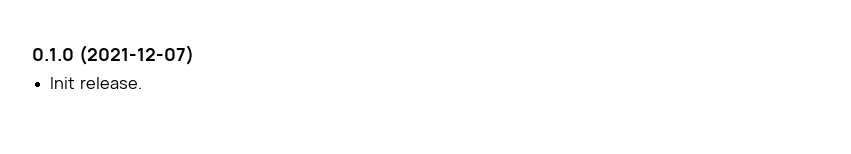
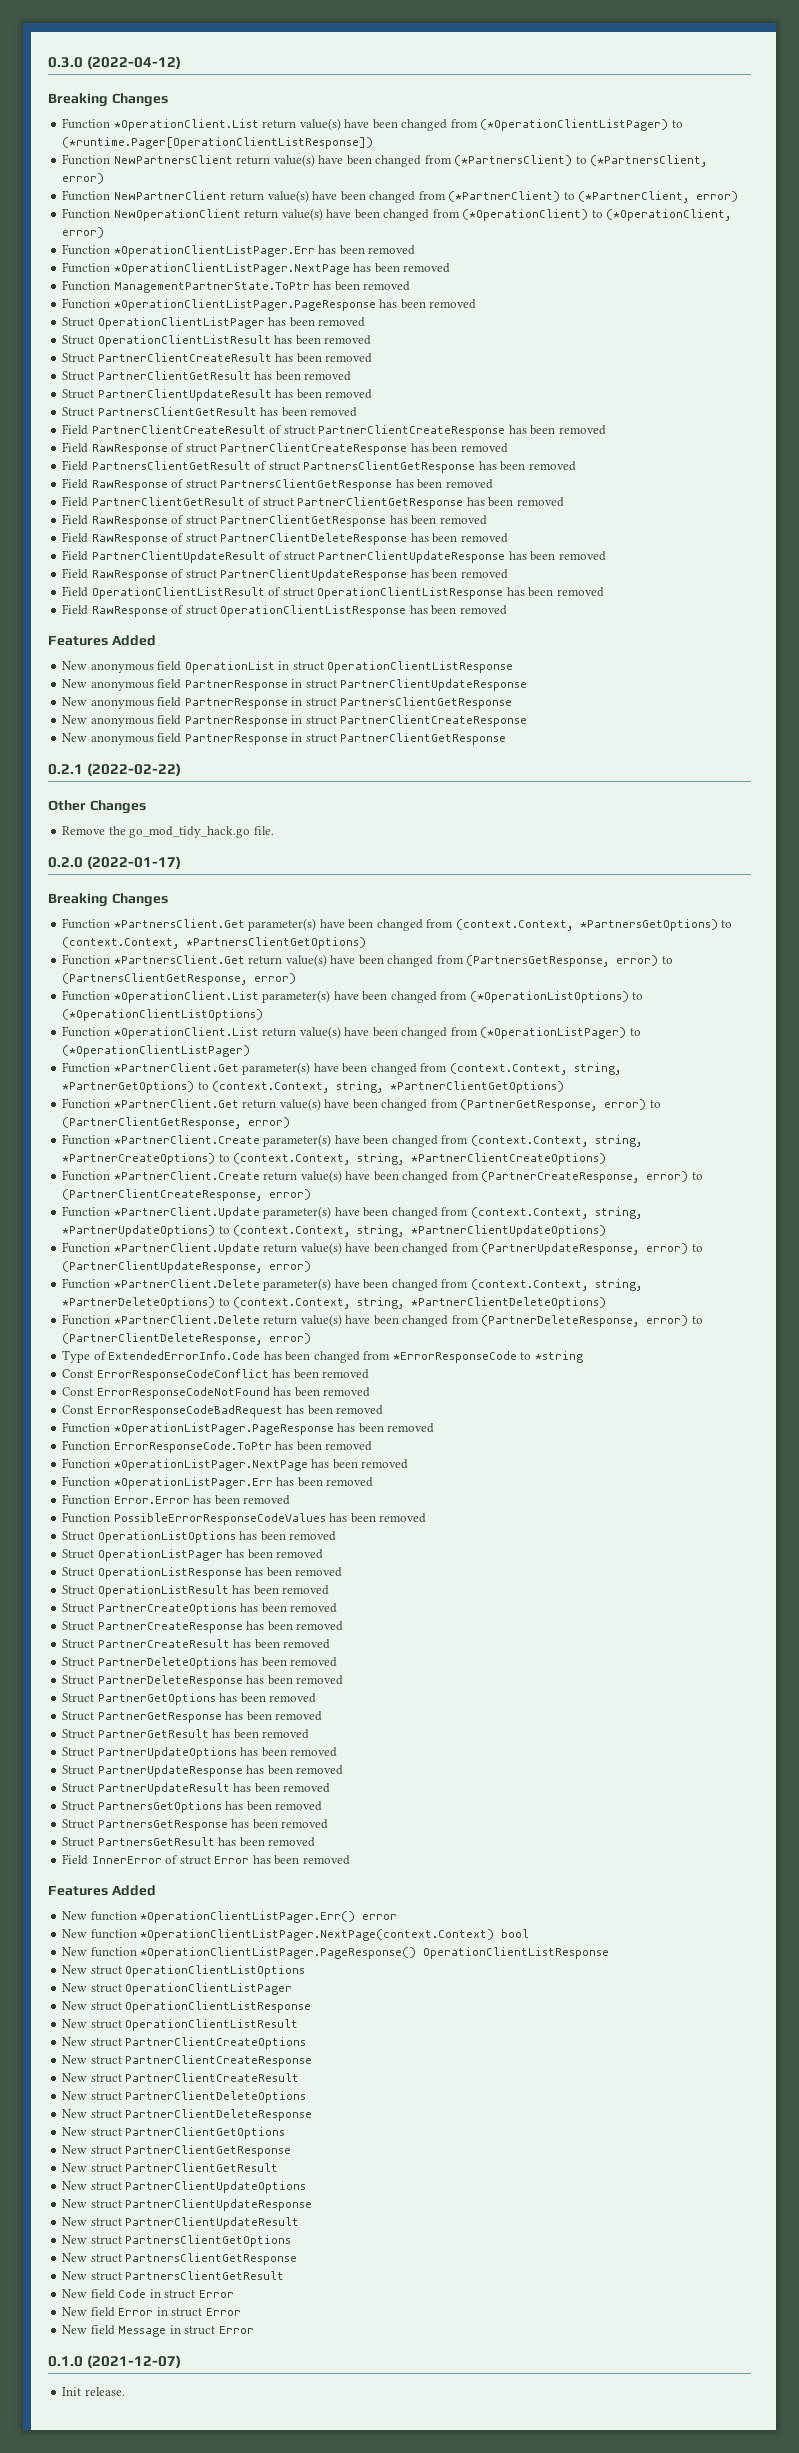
(32, 54) none -> [48,56,182,69] [48,93,168,107] [62,118,683,131] [62,137,374,149] [62,154,708,167] [62,173,105,184] [62,190,739,203] [62,208,732,221] [62,227,105,238] [62,244,416,257] [62,262,451,275] [62,280,411,293] [62,298,477,311] [62,317,366,329] [62,335,372,347] [62,353,373,363] [62,371,352,381] [62,389,373,401] [62,407,358,417] [62,424,606,437] [62,442,508,455] [62,460,576,473] [62,478,493,491] [62,496,564,509] [62,514,487,527] [62,532,508,545] [62,550,606,563] [62,568,508,581] [62,586,604,599] [62,604,507,617] [48,635,156,646] [62,661,514,673] [62,679,528,691] [62,697,513,709] [62,715,528,727] [62,733,507,745] [48,763,182,776] [48,800,146,814] [62,826,274,838] [48,856,182,869] [48,893,168,907] [62,918,733,931] [62,937,367,949] [62,954,673,967] [62,973,297,985] [62,990,644,1003] [62,1009,264,1021] [62,1026,641,1039] [62,1045,251,1057] [62,1062,621,1075] [62,1081,565,1093] [62,1098,661,1111] [62,1117,291,1129] [62,1134,642,1147] [62,1153,607,1165] [62,1170,703,1183] [62,1189,312,1201] [62,1206,642,1219] [62,1225,607,1237] [62,1242,703,1255] [62,1261,312,1273] [62,1278,642,1291] [62,1297,607,1309] [62,1314,703,1327] [62,1333,312,1345] [62,1350,583,1363] [62,1369,370,1381] [62,1387,371,1399] [62,1405,384,1417] [62,1422,435,1435] [62,1440,373,1453] [62,1458,409,1471] [62,1476,374,1489] [62,1494,291,1505] [62,1512,427,1525] [62,1531,337,1543] [62,1549,324,1561] [62,1567,343,1579] [62,1585,330,1597] [62,1603,338,1615] [62,1621,344,1633] [62,1639,331,1649] [62,1657,338,1669] [62,1675,344,1687] [62,1693,317,1705] [62,1711,323,1723] [62,1729,310,1739] [62,1747,338,1759] [62,1765,344,1777] [62,1783,331,1795] [62,1801,323,1813] [62,1819,329,1831] [62,1837,316,1847] [62,1854,350,1865] [48,1885,156,1896] [62,1911,398,1923] [62,1929,530,1941] [62,1947,610,1959] [62,1965,306,1977] [62,1983,293,1995] [62,2001,312,2013] [62,2019,299,2031] [62,2037,307,2049] [62,2055,313,2067] [62,2073,300,2083] [62,2091,307,2103] [62,2109,313,2121] [62,2127,286,2139] [62,2145,292,2157] [62,2163,279,2173] [62,2181,307,2193] [62,2199,313,2211] [62,2217,300,2229] [62,2235,292,2247] [62,2253,298,2265] [62,2271,285,2281] [62,2289,234,2299] [62,2307,241,2317] [62,2325,254,2337] 0.3.0 (2022-04-12) // Breaking Changes // Function *OperationClient.List return value(s) have been changed from (*OperationClientListPager) to (*runtime.Pager[OperationClientListResponse]) // Function NewPartnersClient return value(s) have been changed from (*PartnersClient) to (*PartnersClient, error) // Function NewPartnerClient return value(s) have been changed from (*PartnerClient) to (*PartnerClient, error) // Function NewOperationClient return value(s) have been changed from (*OperationClient) to (*OperationClient, error) // Function *OperationClientListPager.Err has been removed // Function *OperationClientListPager.NextPage has been removed // Function ManagementPartnerState.ToPtr has been removed // Function *OperationClientListPager.PageResponse has been removed // Struct OperationClientListPager has been removed // Struct OperationClientListResult has been removed // Struct PartnerClientCreateResult has been removed // Struct PartnerClientGetResult has been removed // Struct PartnerClientUpdateResult has been removed // Struct PartnersClientGetResult has been removed // Field PartnerClientCreateResult of struct PartnerClientCreateResponse has been removed // Field RawResponse of struct PartnerClientCreateResponse has been removed // Field PartnersClientGetResult of struct PartnersClientGetResponse has been removed // Field RawResponse of struct PartnersClientGetResponse has been removed // Field PartnerClientGetResult of struct PartnerClientGetResponse has been removed // Field RawResponse of struct PartnerClientGetResponse has been removed // Field RawResponse of struct PartnerClientDeleteResponse has been removed // Field PartnerClientUpdateResult of struct PartnerClientUpdateResponse has been removed // Field RawResponse of struct PartnerClientUpdateResponse has been removed // Field OperationClientListResult of struct OperationClientListResponse has been removed // Field RawResponse of struct OperationClientListResponse has been removed // Features Added // New anonymous field OperationList in struct OperationClientListResponse // New anonymous field PartnerResponse in struct PartnerClientUpdateResponse // New anonymous field PartnerResponse in struct PartnersClientGetResponse // New anonymous field PartnerResponse in struct PartnerClientCreateResponse // New anonymous field PartnerResponse in struct PartnerClientGetResponse // 0.2.1 (2022-02-22) // Other Changes // Remove the go_mod_tidy_hack.go file. // 0.2.0 (2022-01-17) // Breaking Changes // Function *PartnersClient.Get parameter(s) have been changed from (context.Context, *PartnersGetOptions) to (context.Context, *PartnersClientGetOptions) // Function *PartnersClient.Get return value(s) have been changed from (PartnersGetResponse, error) to (PartnersClientGetResponse, error) // Function *OperationClient.List parameter(s) have been changed from (*OperationListOptions) to (*OperationClientListOptions) // Function *OperationClient.List return value(s) have been changed from (*OperationListPager) to (*OperationClientListPager) // Function *PartnerClient.Get parameter(s) have been changed from (context.Context, string, *PartnerGetOptions) to (context.Context, string, *PartnerClientGetOptions) // Function *PartnerClient.Get return value(s) have been changed from (PartnerGetResponse, error) to (PartnerClientGetResponse, error) // Function *PartnerClient.Create parameter(s) have been changed from (context.Context, string, *PartnerCreateOptions) to (context.Context, string, *PartnerClientCreateOptions) // Function *PartnerClient.Create return value(s) have been changed from (PartnerCreateResponse, error) to (PartnerClientCreateResponse, error) // Function *PartnerClient.Update parameter(s) have been changed from (context.Context, string, *PartnerUpdateOptions) to (context.Context, string, *PartnerClientUpdateOptions) // Function *PartnerClient.Update return value(s) have been changed from (PartnerUpdateResponse, error) to (PartnerClientUpdateResponse, error) // Function *PartnerClient.Delete parameter(s) have been changed from (context.Context, string, *PartnerDeleteOptions) to (context.Context, string, *PartnerClientDeleteOptions) // Function *PartnerClient.Delete return value(s) have been changed from (PartnerDeleteResponse, error) to (PartnerClientDeleteResponse, error) // Type of ExtendedErrorInfo.Code has been changed from *ErrorResponseCode to *string // Const ErrorResponseCodeConflict has been removed // Const ErrorResponseCodeNotFound has been removed // Const ErrorResponseCodeBadRequest has been removed // Function *OperationListPager.PageResponse has been removed // Function ErrorResponseCode.ToPtr has been removed // Function *OperationListPager.NextPage has been removed // Function *OperationListPager.Err has been removed // Function Error.Error has been removed // Function PossibleErrorResponseCodeValues has been removed // Struct OperationListOptions has been removed // Struct OperationListPager has been removed // Struct OperationListResponse has been removed // Struct OperationListResult has been removed // Struct PartnerCreateOptions has been removed // Struct PartnerCreateResponse has been removed // Struct PartnerCreateResult has been removed // Struct PartnerDeleteOptions has been removed // Struct PartnerDeleteResponse has been removed // Struct PartnerGetOptions has been removed // Struct PartnerGetResponse has been removed // Struct PartnerGetResult has been removed // Struct PartnerUpdateOptions has been removed // Struct PartnerUpdateResponse has been removed // Struct PartnerUpdateResult has been removed // Struct PartnersGetOptions has been removed // Struct PartnersGetResponse has been removed // Struct PartnersGetResult has been removed // Field InnerError of struct Error has been removed // Features Added // New function *OperationClientListPager.Err() error // New function *OperationClientListPager.NextPage(context.Context) bool // New function *OperationClientListPager.PageResponse() OperationClientListResponse // New struct OperationClientListOptions // New struct OperationClientListPager // New struct OperationClientListResponse // New struct OperationClientListResult // New struct PartnerClientCreateOptions // New struct PartnerClientCreateResponse // New struct PartnerClientCreateResult // New struct PartnerClientDeleteOptions // New struct PartnerClientDeleteResponse // New struct PartnerClientGetOptions // New struct PartnerClientGetResponse // New struct PartnerClientGetResult // New struct PartnerClientUpdateOptions // New struct PartnerClientUpdateResponse // New struct PartnerClientUpdateResult // New struct PartnersClientGetOptions // New struct PartnersClientGetResponse // New struct PartnersClientGetResult // New field Code in struct Error // New field Error in struct Error // New field Message in struct Error //

